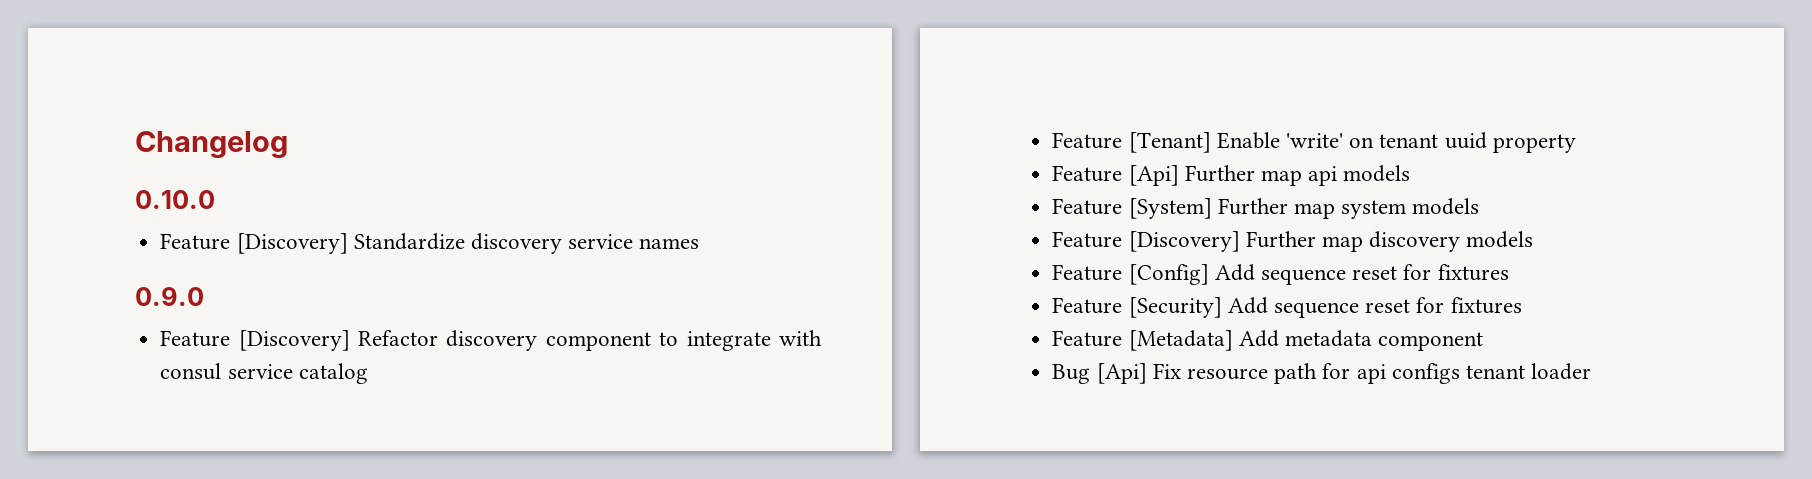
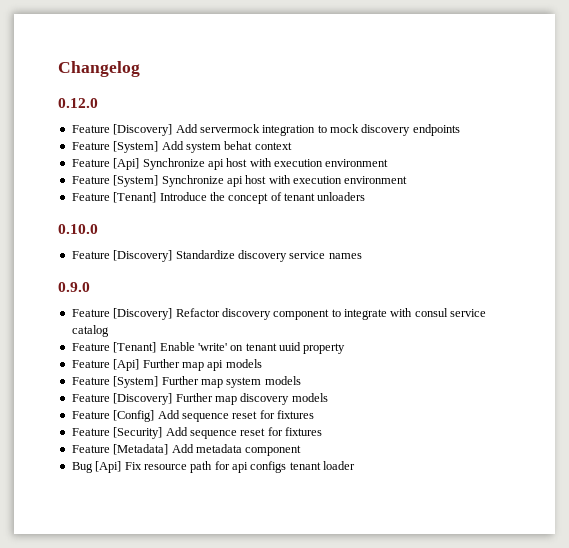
(288, 145) none -> [58,98,98,108] [71,124,460,136] [71,141,292,153] [71,158,389,170] [71,175,408,187] [71,192,366,204] // 0.12.0 // Feature [Discovery] Add servermock integration to mock discovery endpoints // Feature [System] Add system behat context // Feature [Api] Synchronize api host with execution environment // Feature [System] Synchronize api host with execution environment // Feature [Tenant] Introduce the concept of tenant unloaders

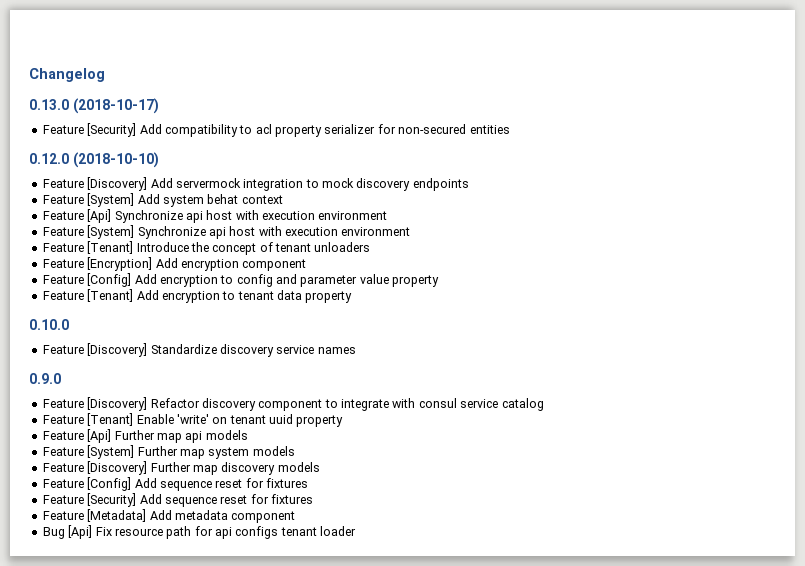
(140, 69) none -> [29,98,159,114] [42,123,510,137] // 0.13.0 (2018-10-17) // Feature [Security] Add compatibility to acl property serializer for non-secured entities
(98, 103) none -> [72,152,159,168] (2018-10-10)
(366, 196) none -> [42,257,307,271] [42,273,440,287] [42,289,353,303] // Feature [Encryption] Add encryption component // Feature [Config] Add encryption to config and parameter value property // Feature [Tenant] Add encryption to tenant data property

